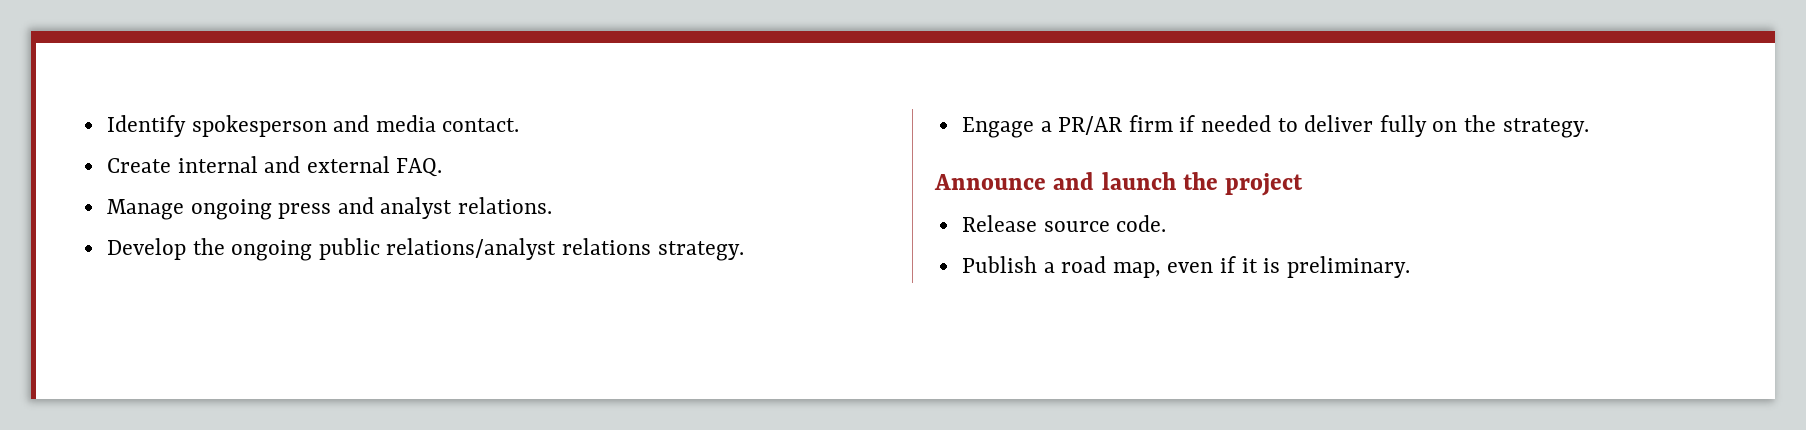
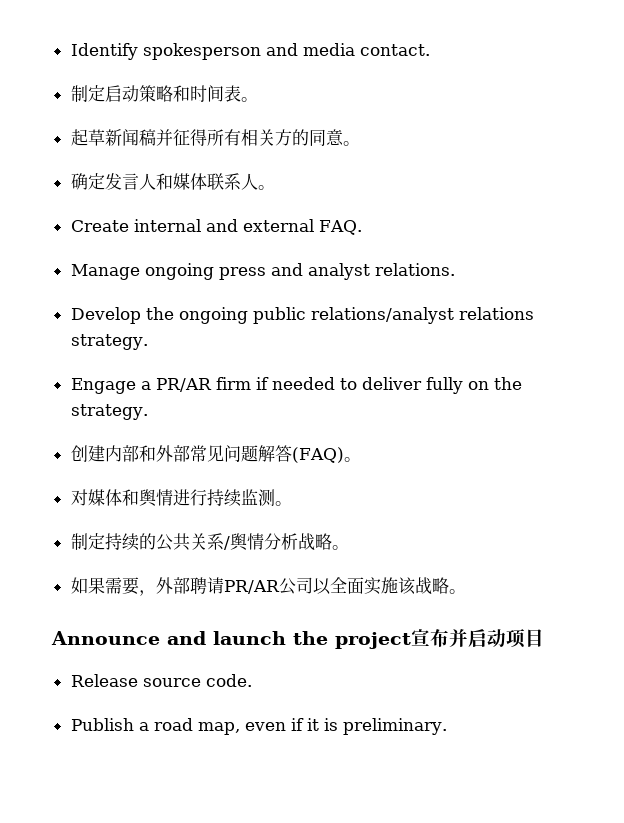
(520, 125) none -> [70,85,258,102] [70,129,360,146] [70,173,275,190] // 制定启动策略和时间表。 // 起草新闻稿并征得所有相关方的同意。 // 确定发言人和媒体联系人。
(1589, 128) none -> [70,445,361,463] [70,489,292,507] [70,533,349,551] [70,577,466,596] // 创建内部和外部常见问题解答(FAQ)。 // 对媒体和舆情进行持续监测。 // 制定持续的公共关系/舆情分析战略。 // 如果需要，外部聘请PR/AR公司以全面实施该战略。
(1304, 184) none -> [411,628,544,648] 宣布并启动项目

